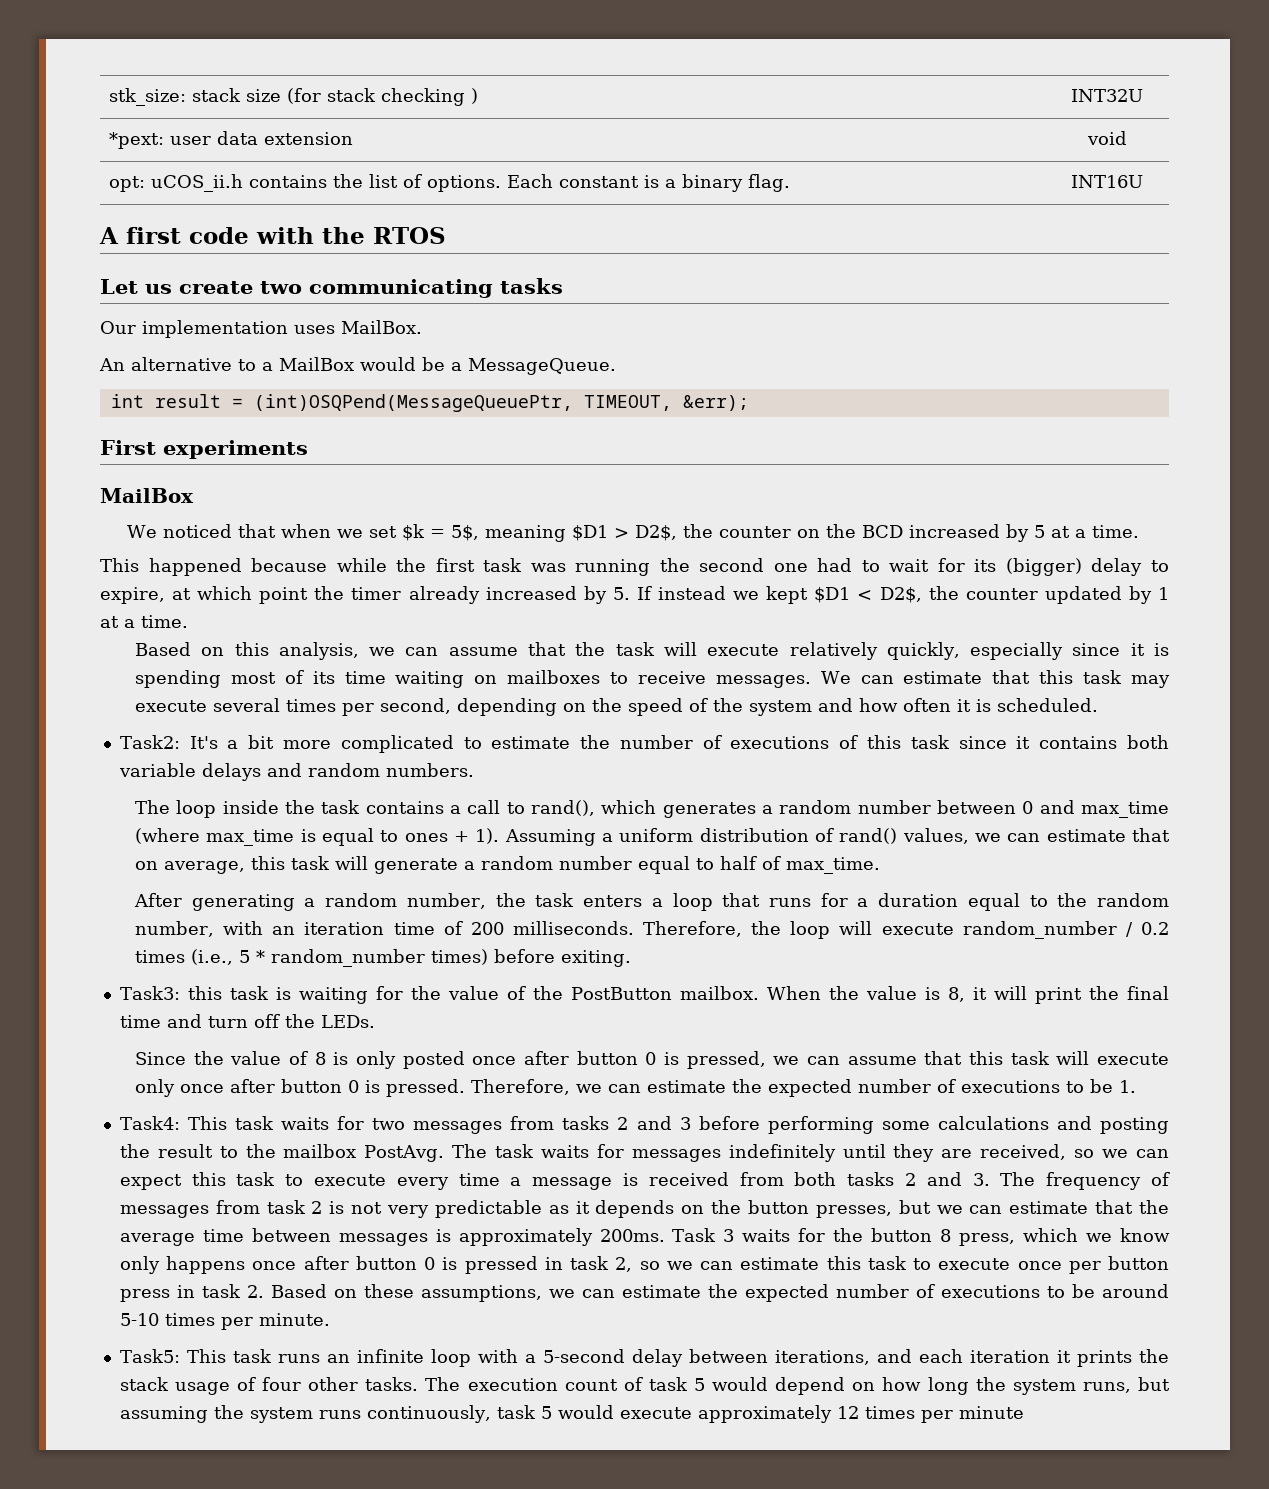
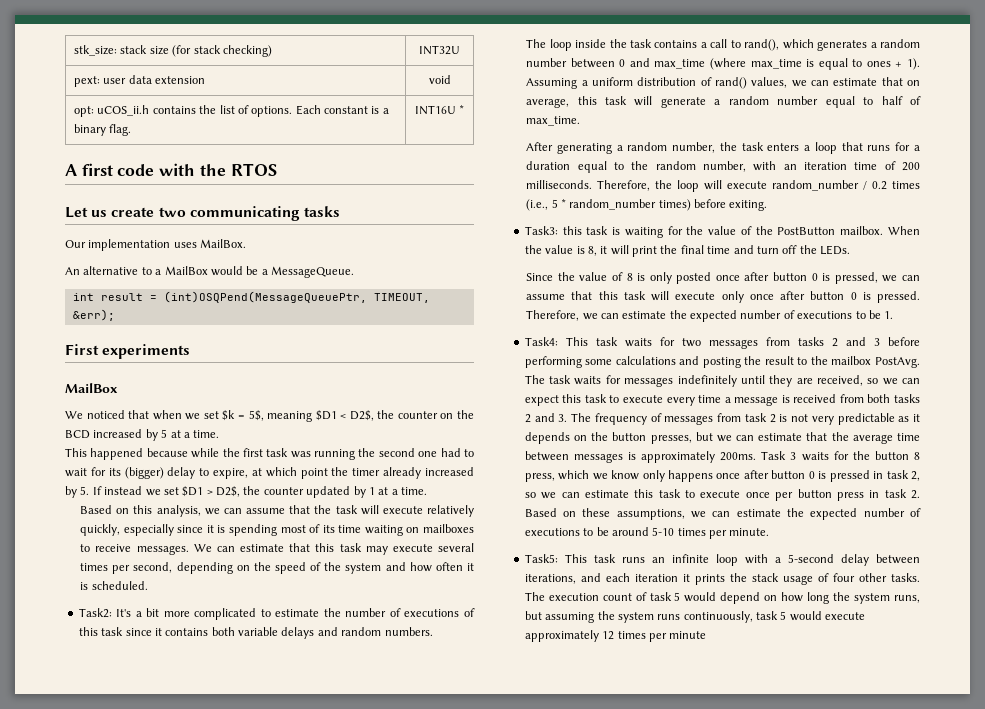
[381,88,479,106] checking ) -> [222,45,272,57] checking)
[109,132,165,149] *pext: -> [74,76,101,87] pext:
(1143, 181) none -> [459,105,465,114] *
[613,528,629,538] > -> [340,414,347,419] <
[766,586,873,604] kept $D1 < -> [163,486,213,497] set $D1 >

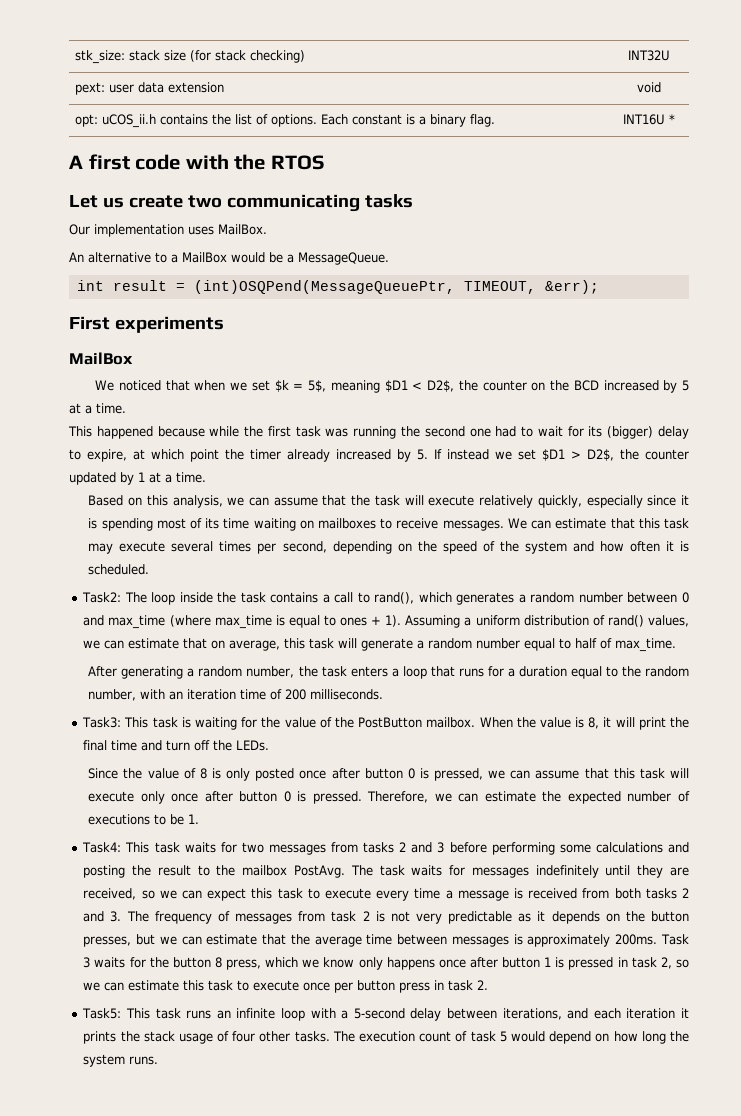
[116,608,475,620] [78,627,433,639] It's a bit more complicated to estimate the number of executions of this task since it contains both variable delays and random numbers. // -> (122, 597) none
[597,180,920,192] [526,199,768,211] Therefore, the loop will execute random_number / 0.2 times (i.e., 5 * random_number times) before exiting. -> (384, 694) none
[562,226,582,235] this -> [124,717,149,728] This
[808,471,815,479] 0 -> [544,957,552,967] 1
[524,508,921,520] [524,527,770,539] Based on these assumptions, we can estimate the expected number of executions to be around 5-10 times per minute. -> (489, 985) none
[893,595,920,603] [524,611,866,623] [524,630,707,642] runs, but assuming the system runs continuously, task 5 would execute approximately 12 times per minute -> [129,1056,159,1065] runs.

